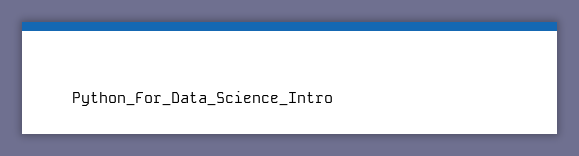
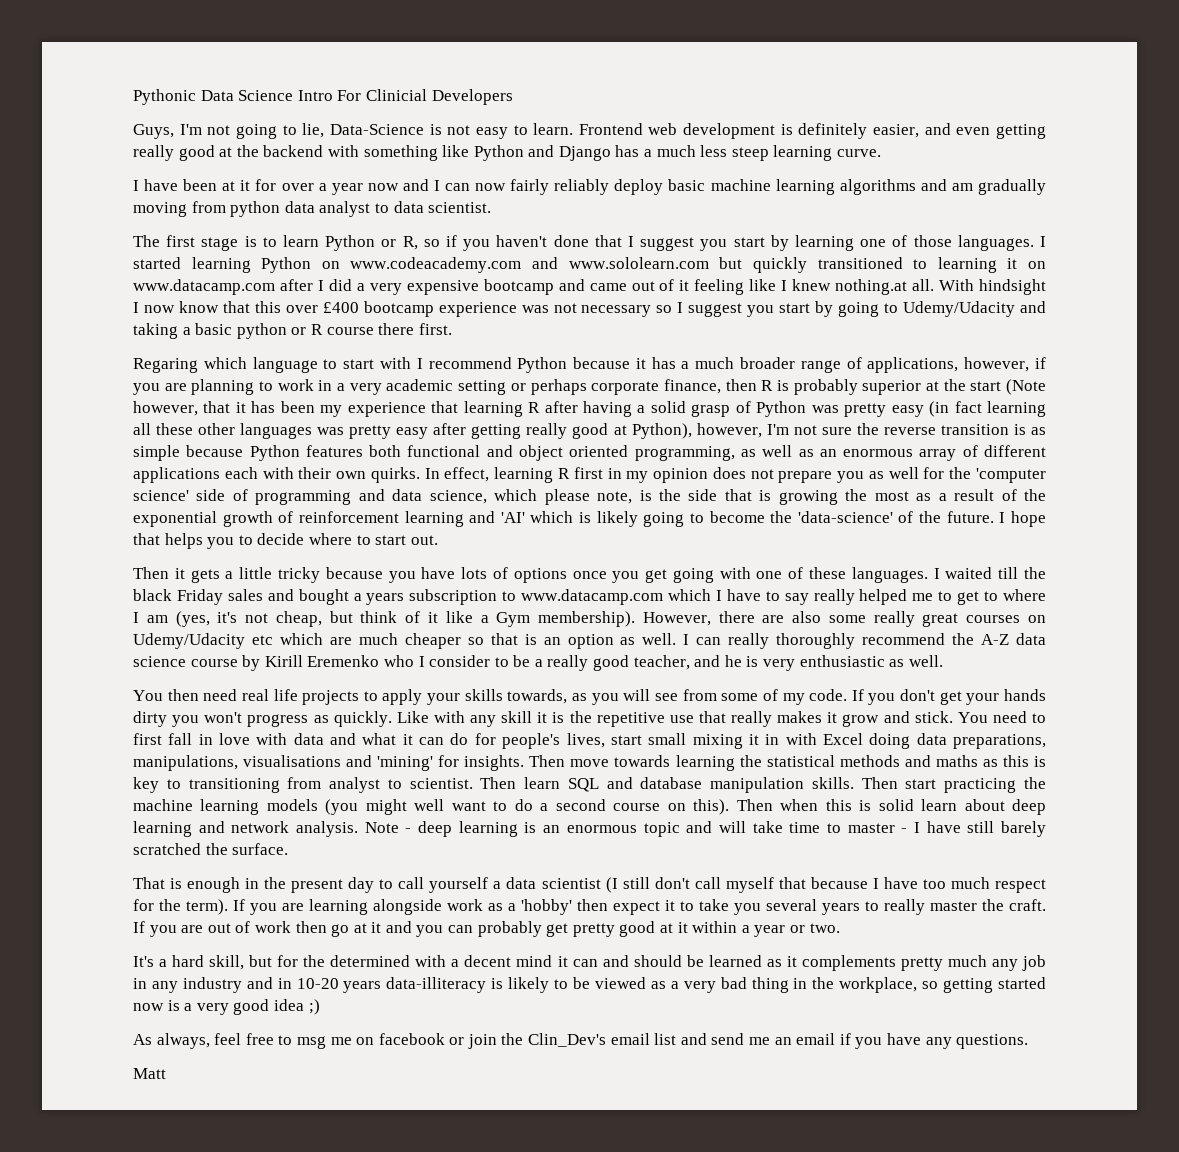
[72,91,333,106] Python_For_Data_Science_Intro -> [133,89,513,105] [133,123,1046,139] [133,145,882,161] [133,179,1046,195] [133,201,492,217] [133,235,1047,251] [133,257,1046,273] [133,279,1047,295] [133,301,1047,317] [133,323,452,339] [133,357,1046,373] [133,379,1046,395] [133,401,1047,417] [133,423,1046,439] [133,445,1046,461] [133,467,1046,483] [133,489,1047,505] [133,511,1047,527] [133,533,438,549] [133,567,1046,583] [133,589,1047,605] [133,611,1046,627] [133,633,1047,649] [133,655,943,671] [133,689,1046,705] [133,711,1046,727] [133,733,1046,749] [133,755,1046,771] [133,777,1046,793] [133,799,1046,815] [133,821,1046,837] [133,843,289,855] [133,877,1046,893] [133,899,1046,915] [133,921,840,937] [133,955,1046,971] [133,977,1046,993] [133,999,320,1015] [133,1033,1029,1049] [133,1068,166,1079] Pythonic Data Science Intro For Clinicial Developers // Guys, I'm not going to lie, Data-Science is not easy to learn. Frontend web development is definitely easier, and even getting really good at the backend with something like Python and Django has a much less steep learning curve. // I have been at it for over a year now and I can now fairly reliably deploy basic machine learning algorithms and am gradually moving from python data analyst to data scientist. // The first stage is to learn Python or R, so if you haven't done that I suggest you start by learning one of those languages. I started learning Python on www.codeacademy.com and www.sololearn.com but quickly transitioned to learning it on www.datacamp.com after I did a very expensive bootcamp and came out of it feeling like I knew nothing.at all. With hindsight I now know that this over £400 bootcamp experience was not necessary so I suggest you start by going to Udemy/Udacity and taking a basic python or R course there first. // Regaring which language to start with I recommend Python because it has a much broader range of applications, however, if you are planning to work in a very academic setting or perhaps corporate finance, then R is probably superior at the start (Note however, that it has been my experience that learning R after having a solid grasp of Python was pretty easy (in fact learning all these other languages was pretty easy after getting really good at Python), however, I'm not sure the reverse transition is as simple because Python features both functional and object oriented programming, as well as an enormous array of different applications each with their own quirks. In effect, learning R first in my opinion does not prepare you as well for the 'computer science' side of programming and data science, which please note, is the side that is growing the most as a result of the exponential growth of reinforcement learning and 'AI' which is likely going to become the 'data-science' of the future. I hope that helps you to decide where to start out. // Then it gets a little tricky because you have lots of options once you get going with one of these languages. I waited till the black Friday sales and bought a years subscription to www.datacamp.com which I have to say really helped me to get to where I am (yes, it's not cheap, but think of it like a Gym membership). However, there are also some really great courses on Udemy/Udacity etc which are much cheaper so that is an option as well. I can really thoroughly recommend the A-Z data science course by Kirill Eremenko who I consider to be a really good teacher, and he is very enthusiastic as well. // You then need real life projects to apply your skills towards, as you will see from some of my code. If you don't get your hands dirty you won't progress as quickly. Like with any skill it is the repetitive use that really makes it grow and stick. You need to first fall in love with data and what it can do for people's lives, start small mixing it in with Excel doing data preparations, manipulations, visualisations and 'mining' for insights. Then move towards learning the statistical methods and maths as this is key to transitioning from analyst to scientist. Then learn SQL and database manipulation skills. Then start practicing the machine learning models (you might well want to do a second course on this). Then when this is solid learn about deep learning and network analysis. Note - deep learning is an enormous topic and will take time to master - I have still barely scratched the surface. // That is enough in the present day to call yourself a data scientist (I still don't call myself that because I have too much respect for the term). If you are learning alongside work as a 'hobby' then expect it to take you several years to really master the craft. If you are out of work then go at it and you can probably get pretty good at it within a year or two. // It's a hard skill, but for the determined with a decent mind it can and should be learned as it complements pretty much any job in any industry and in 10-20 years data-illiteracy is likely to be viewed as a very bad thing in the workplace, so getting started now is a very good idea ;) // As always, feel free to msg me on facebook or join the Clin_Dev's email list and send me an email if you have any questions. // Matt

